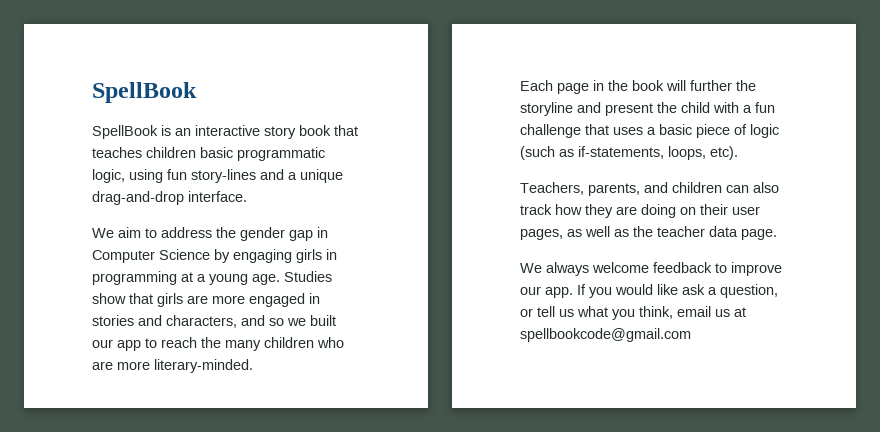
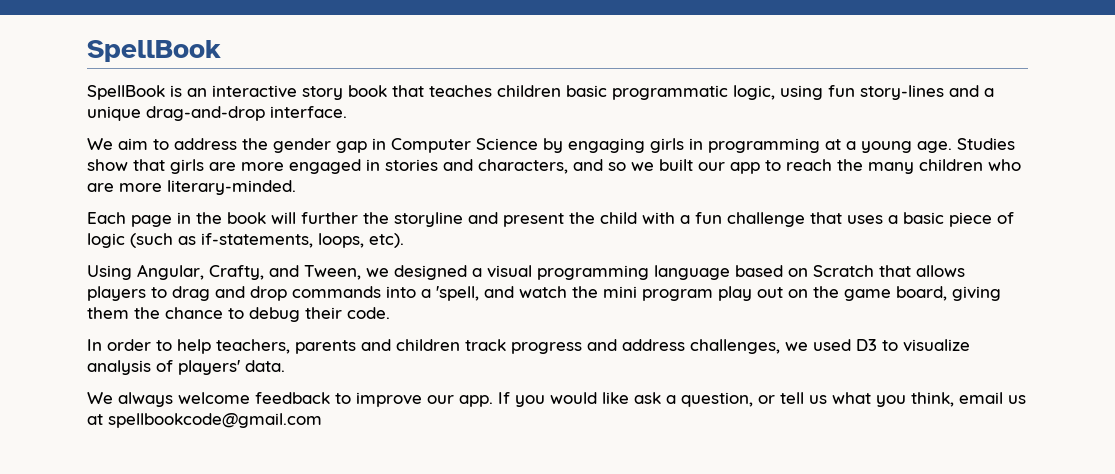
[520,182,779,196] [520,204,760,218] [520,226,777,240] Teachers, parents, and children can also track how they are doing on their user pages, as well as the teacher data page. -> [87,264,965,280] [87,286,1001,301] [87,307,390,322] [87,339,970,354] [87,360,285,375] Using Angular, Crafty, and Tween, we designed a visual programming language based on Scratch that allows players to drag and drop commands into a 'spell, and watch the mini program play out on the game board, giving them the chance to debug their code. // In order to help teachers, parents and children track progress and address challenges, we used D3 to visualize analysis of players' data.

